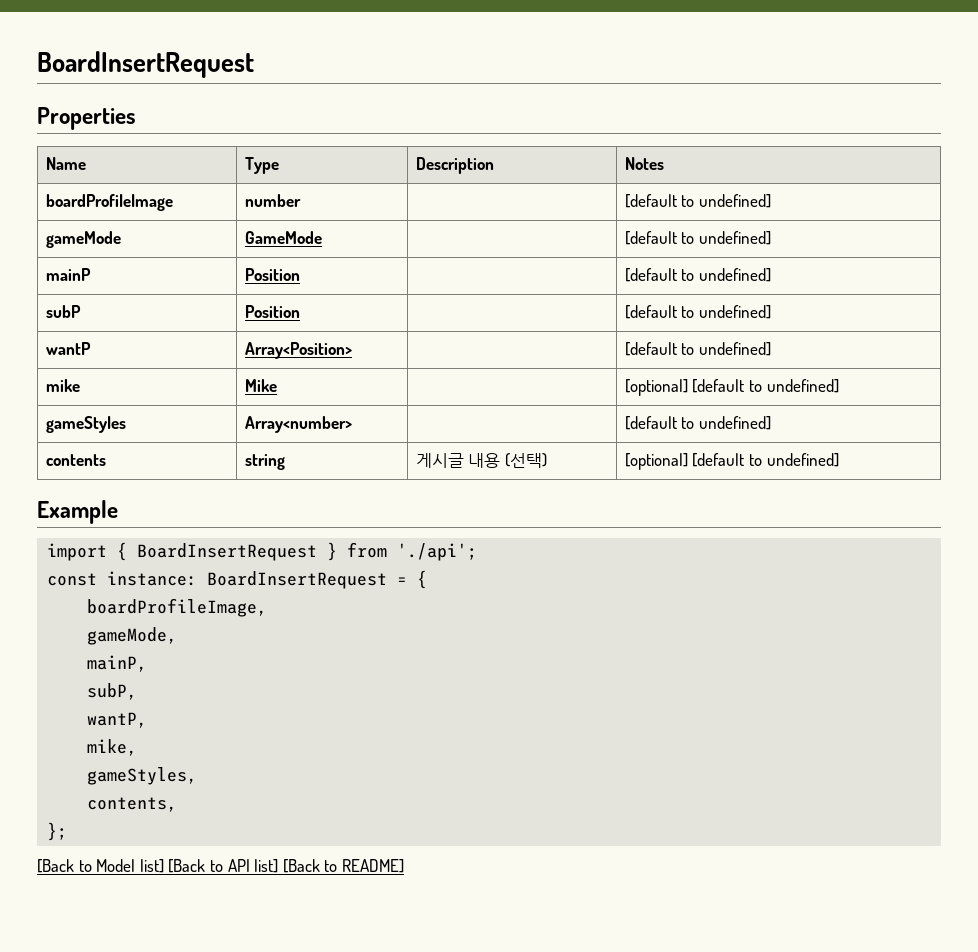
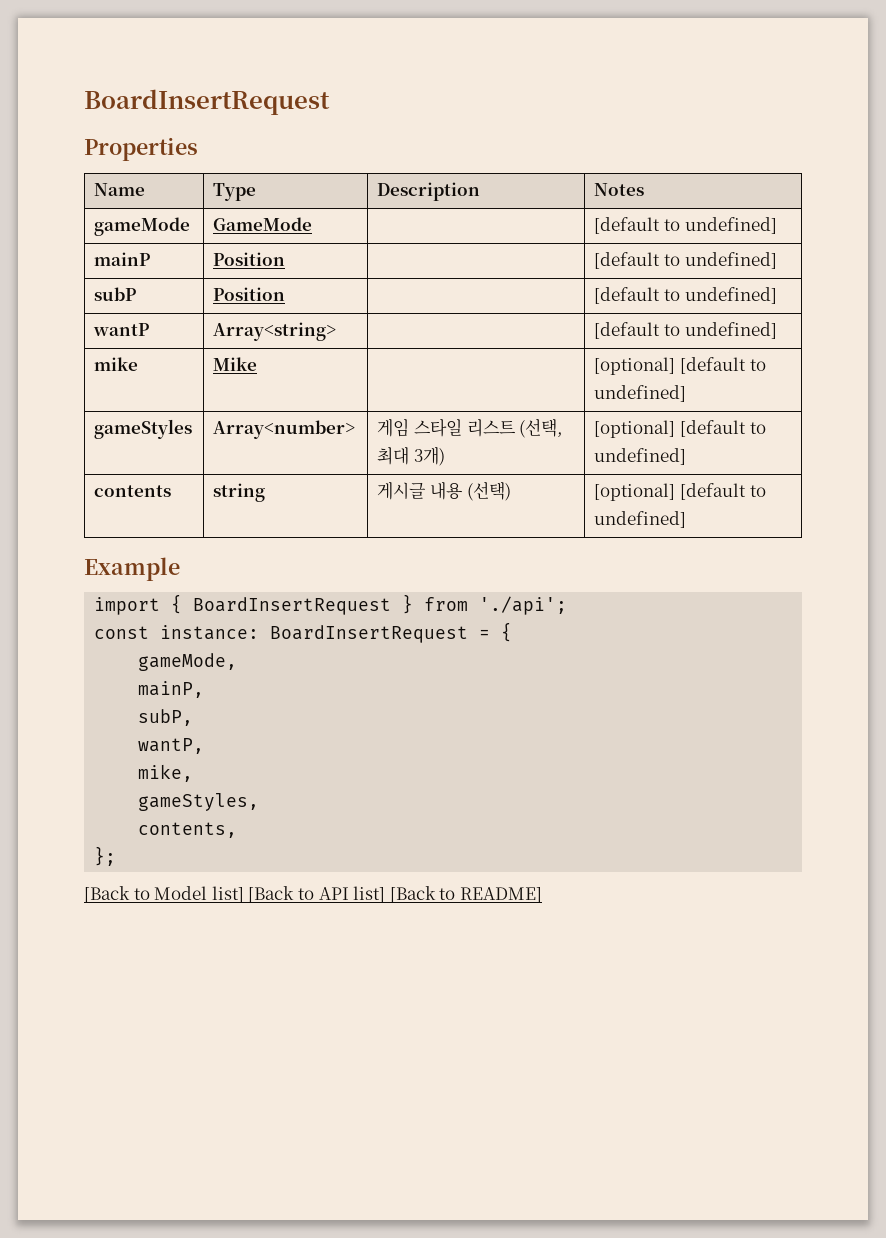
[45,194,173,211] [244,194,301,207] [624,194,771,208] // boardProfileImage | number | | [default to undefined] -> (645, 189) none
[244,342,352,359] Array<Position> -> [213,322,337,341] Array<string>
(352, 424) | -> [377,418,564,438] [377,446,446,466] [594,420,676,438] 게임 스타일 리스트 (선택, 최대 3개) | [optional]
[87,598,268,617] // boardProfileImage, -> (513, 632) none

